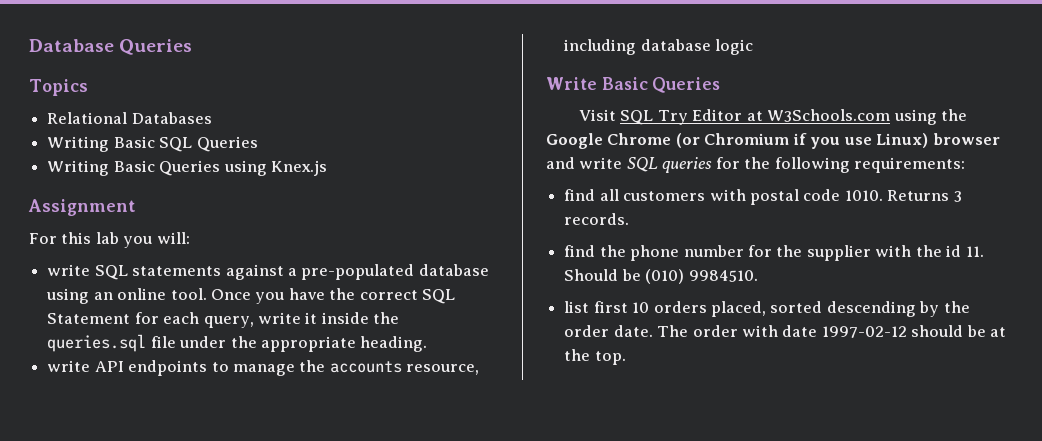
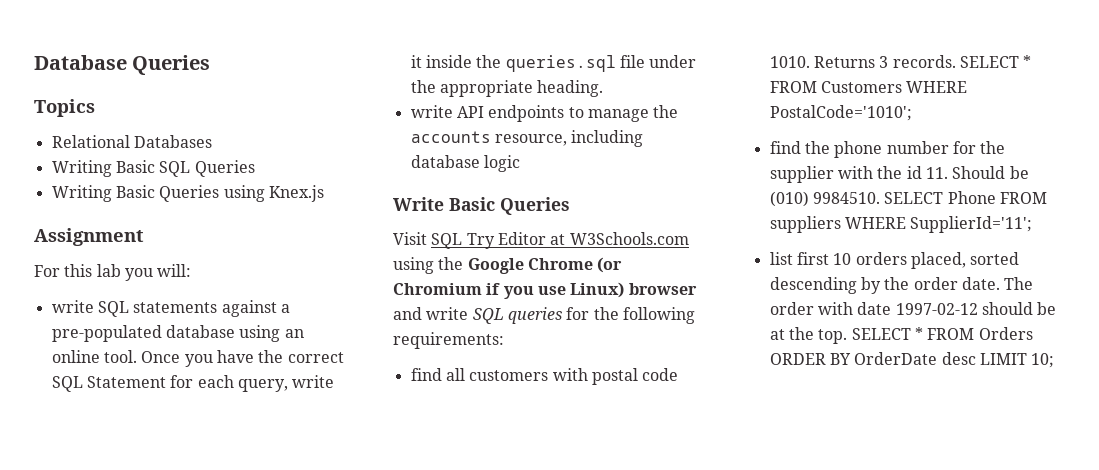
(630, 219) none -> [959,55,1032,68] [769,81,968,93] [769,105,912,121] SELECT * FROM Customers WHERE PostalCode='1010';
(758, 276) none -> [884,191,1047,204] [769,216,1033,233] SELECT Phone FROM suppliers WHERE SupplierId='11';
(626, 358) none -> [851,327,1033,340] [769,352,1055,368] SELECT * FROM Orders ORDER BY OrderDate desc LIMIT 10;

